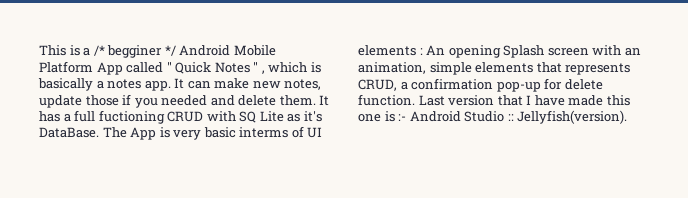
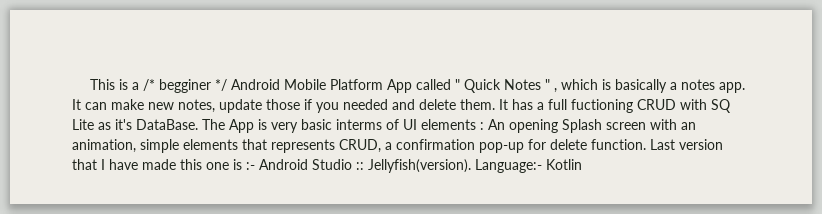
(628, 117) none -> [475,159,582,173] Language:- Kotlin

